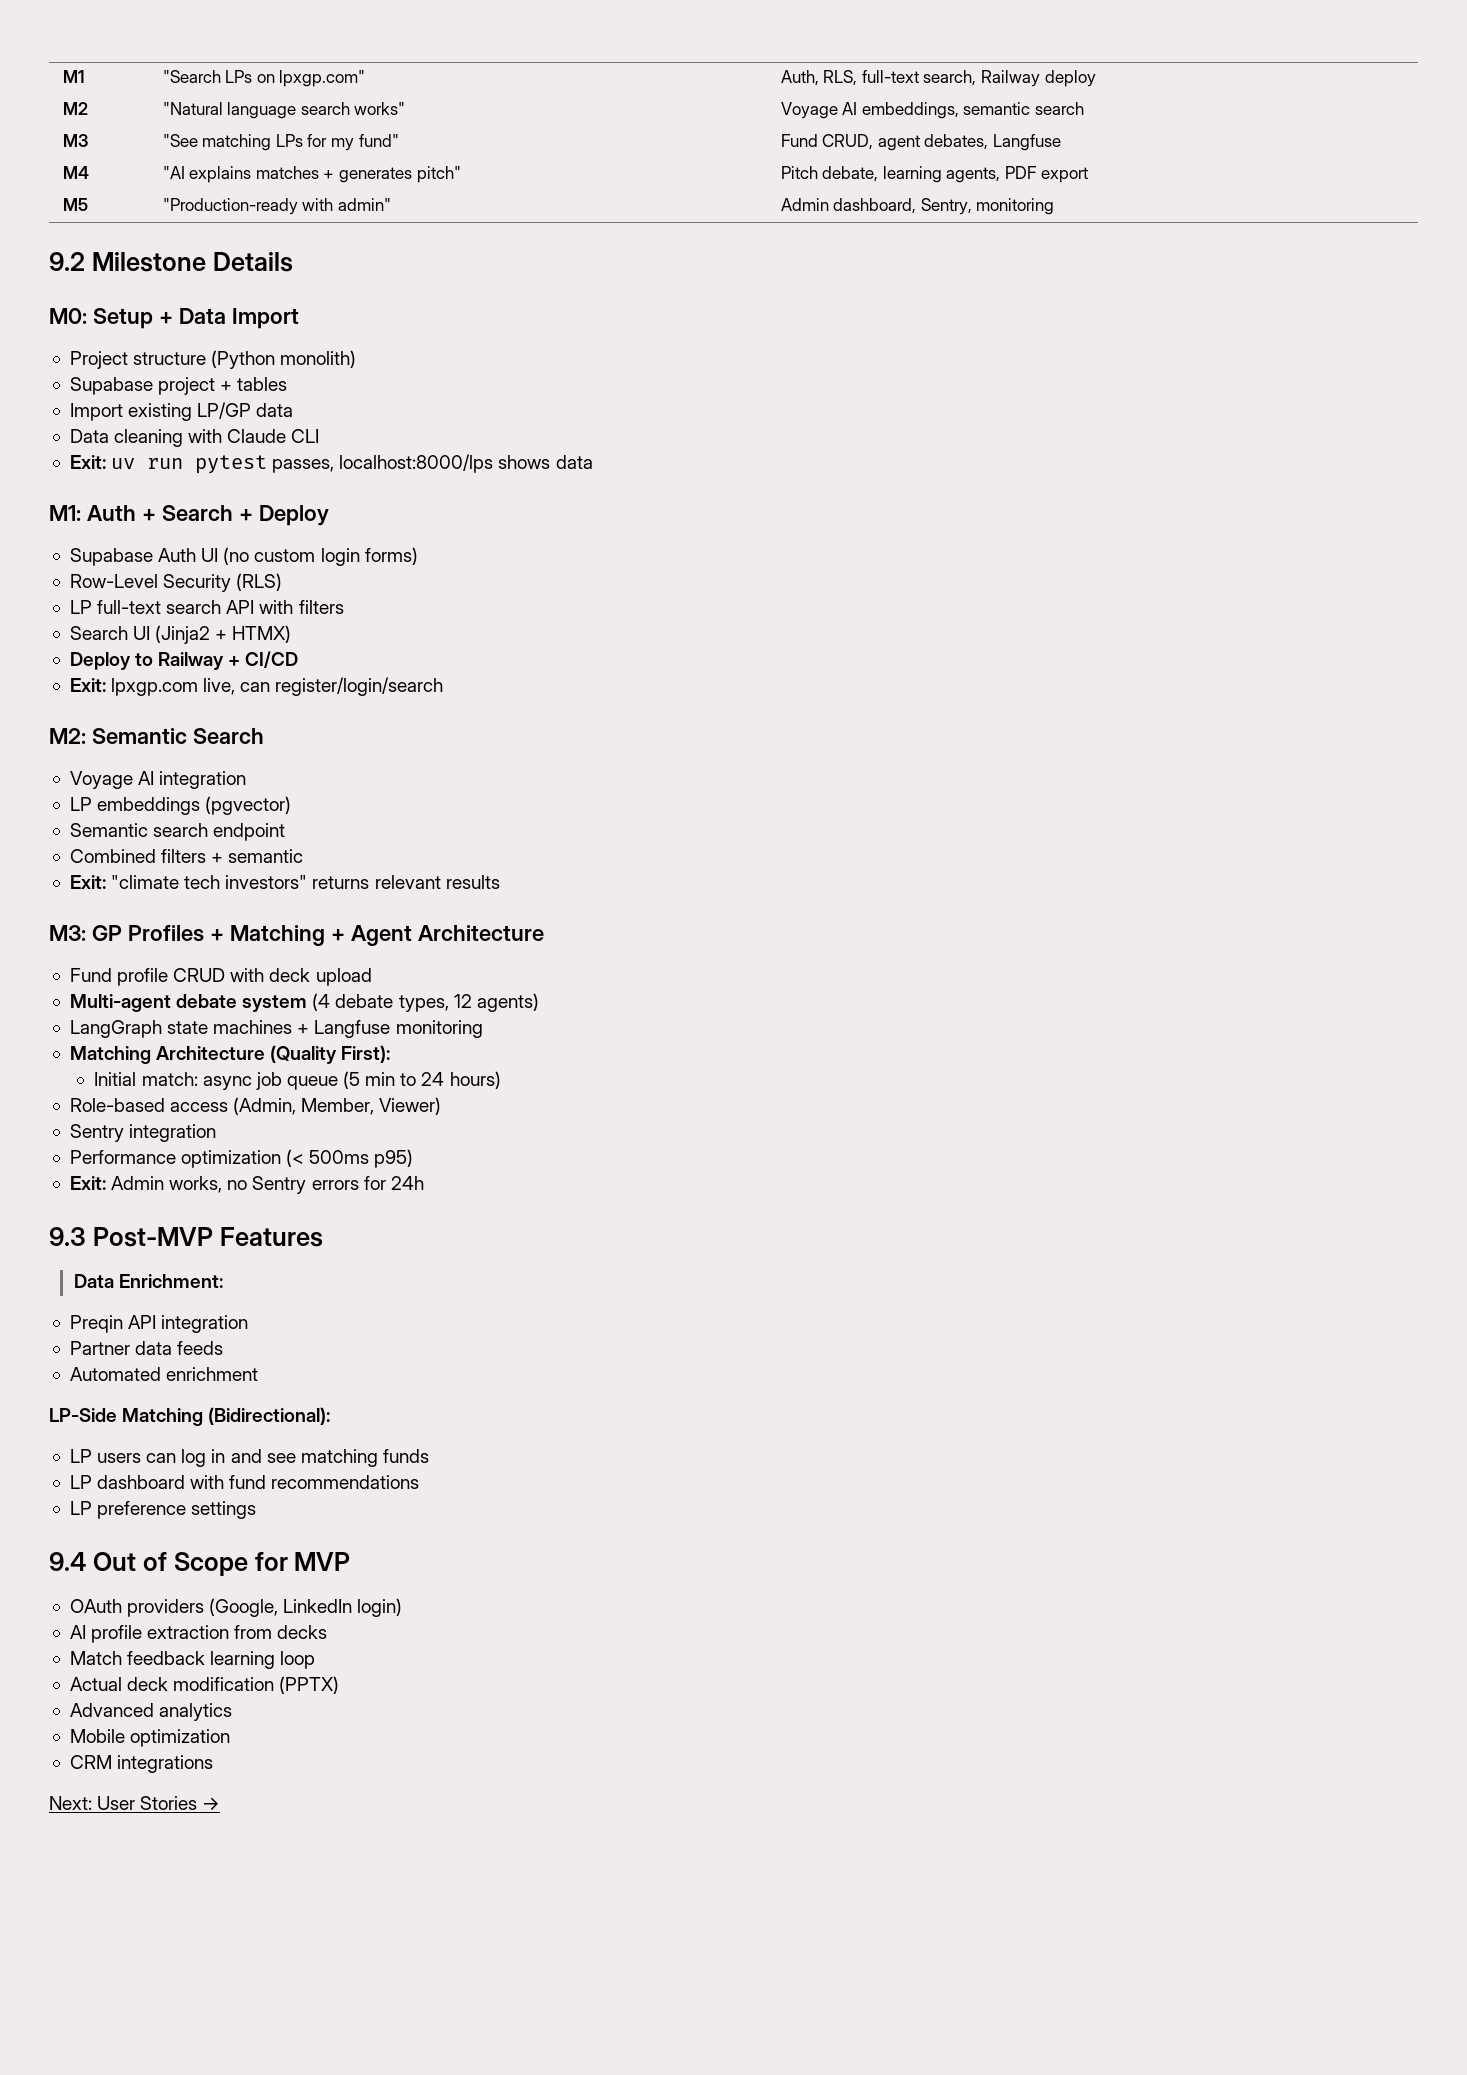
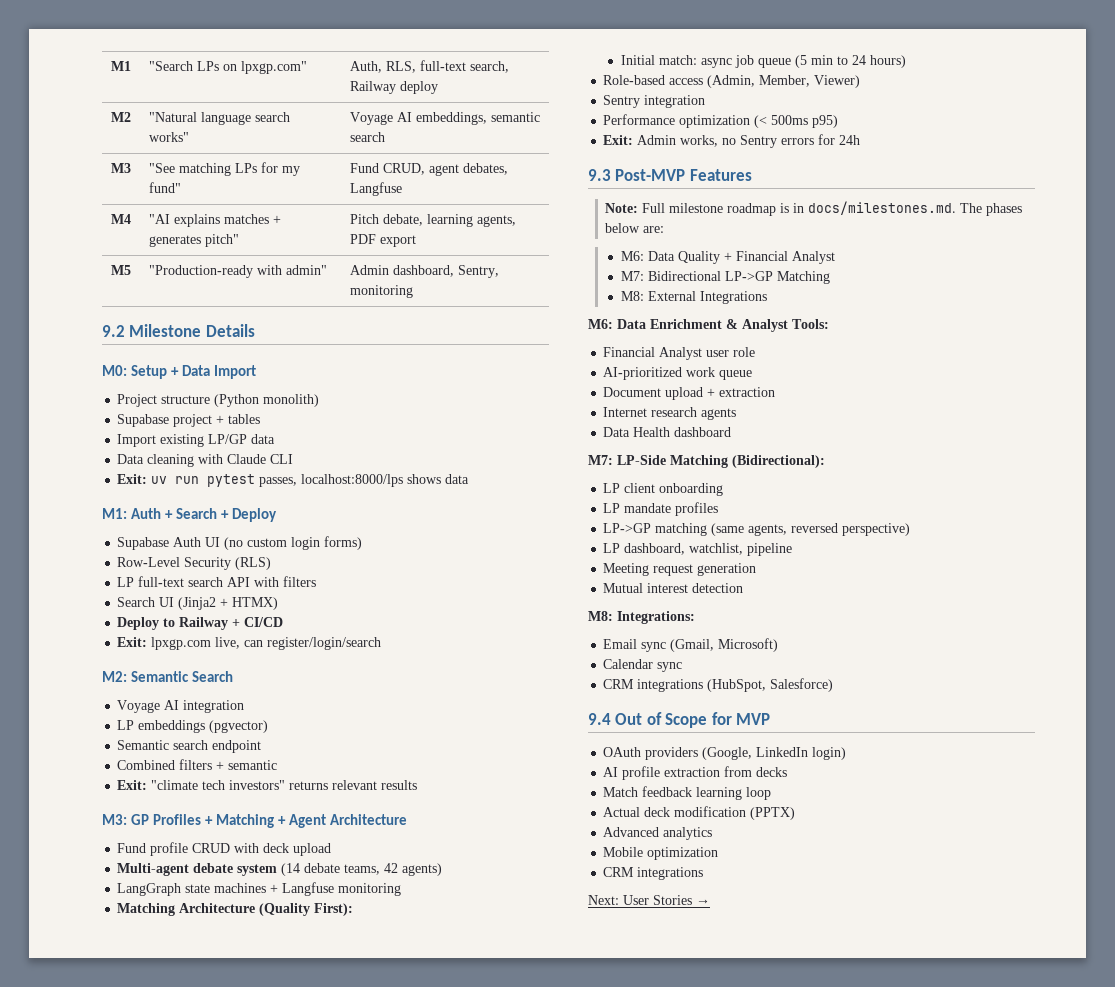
[312,993,472,1012] (4 debate types, 12 -> [281,863,399,876] (14 debate teams, 42
[73,1274,223,1288] [69,1315,249,1333] [69,1341,224,1355] [69,1367,259,1381] [49,1407,331,1426] [69,1449,429,1467] [69,1475,420,1489] [69,1501,257,1519] Data Enrichment: // Preqin API integration // Partner data feeds // Automated enrichment // LP-Side Matching (Bidirectional): // LP users can log in and see matching funds // LP dashboard with fund recommendations // LP preference settings -> [605,201,1023,216] [605,223,665,233] [620,251,835,264] [620,271,830,284] [620,291,767,304] [588,319,829,332] [603,347,756,360] [603,367,753,380] [603,387,776,400] [603,407,737,420] [603,427,732,437] [588,455,825,468] [603,483,724,496] [603,502,719,516] [603,523,911,536] [603,543,793,556] [603,563,757,576] [603,583,744,593] [588,611,695,624] [603,638,779,652] [603,659,683,672] [603,678,834,692] Note: Full milestone roadmap is in docs/milestones.md. The phases below are: // M6: Data Quality + Financial Analyst // M7: Bidirectional LP->GP Matching // M8: External Integrations // M6: Data Enrichment & Analyst Tools: // Financial Analyst user role // AI-prioritized work queue // Document upload + extraction // Internet research agents // Data Health dashboard // M7: LP-Side Matching (Bidirectional): // LP client onboarding // LP mandate profiles // LP->GP matching (same agents, reversed perspective) // LP dashboard, watchlist, pipeline // Meeting request generation // Mutual interest detection // M8: Integrations: // Email sync (Gmail, Microsoft) // Calendar sync // CRM integrations (HubSpot, Salesforce)

